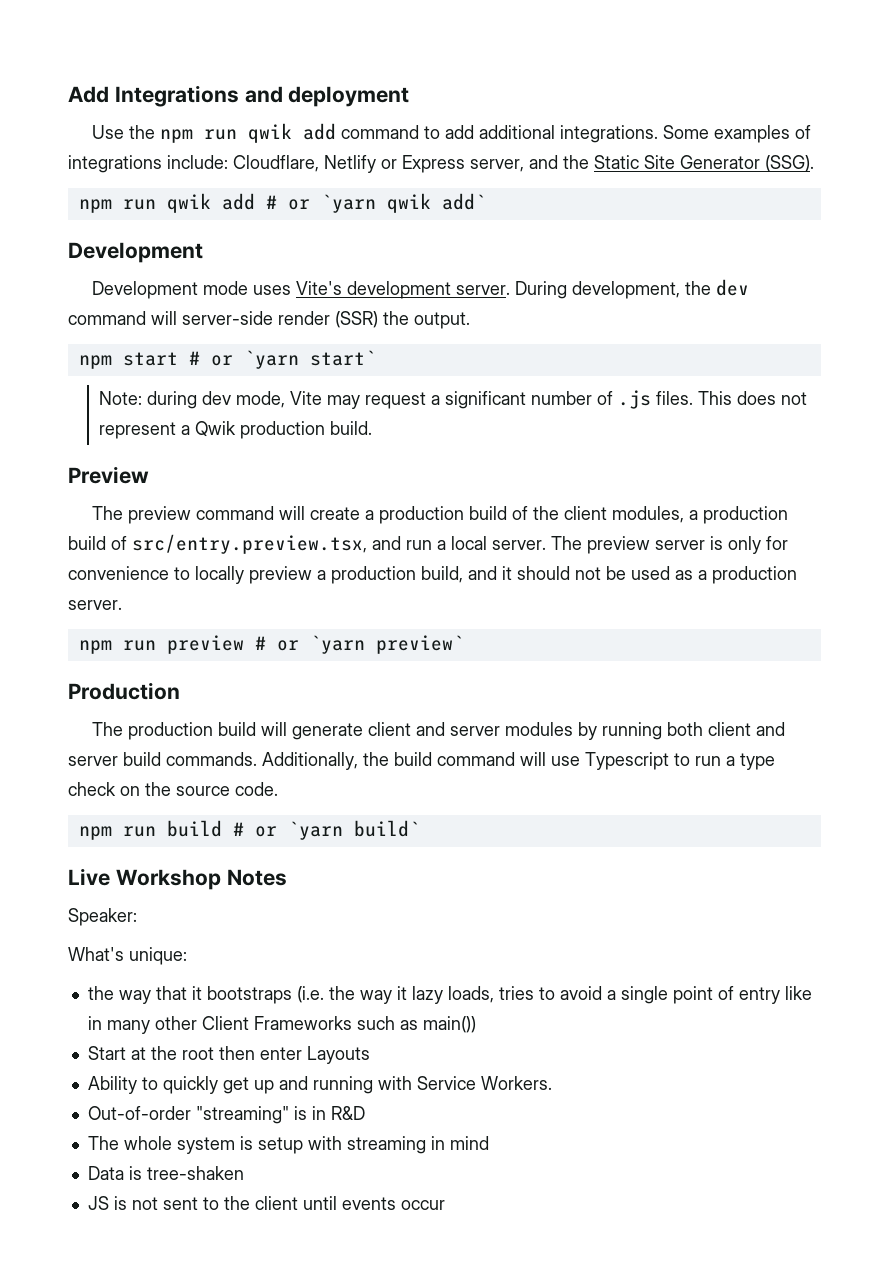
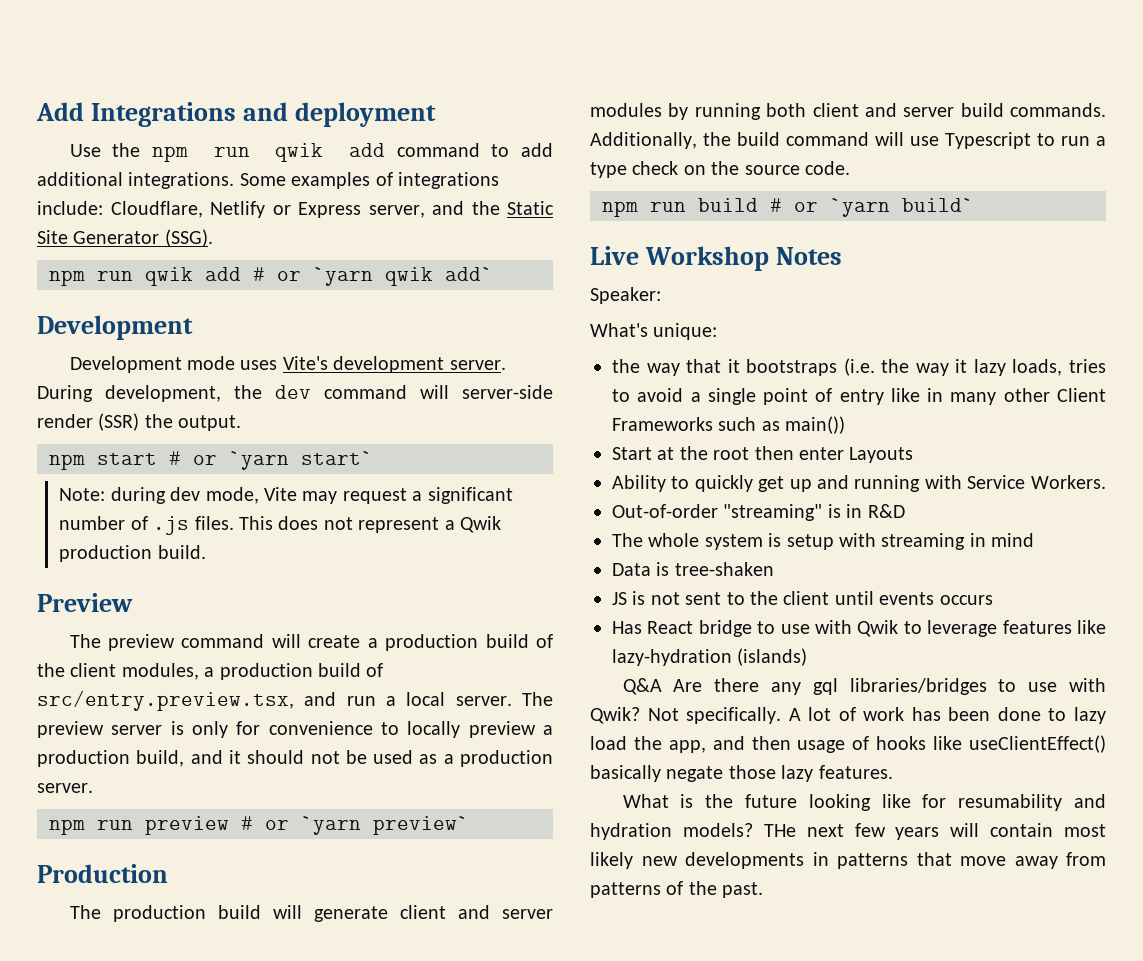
[400,1200,445,1210] occur -> [939,595,993,605] [612,620,1106,637] [612,648,808,666] [622,678,1106,695] [590,707,1106,724] [590,735,1106,753] [590,765,893,782] [622,794,1106,811] [590,823,1106,840] [590,852,1106,869] [590,881,764,898] occurs // Has React bridge to use with Qwik to leverage features like lazy-hydration (islands) // Q&A Are there any gql libraries/bridges to use with Qwik? Not specifically. A lot of work has been done to lazy load the app, and then usage of hooks like useClientEffect() basically negate those lazy features. // What is the future looking like for resumability and hydration models? THe next few years will contain most likely new developments in patterns that move away from patterns of the past.

